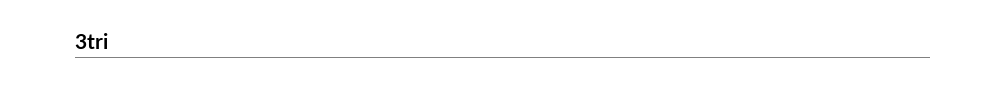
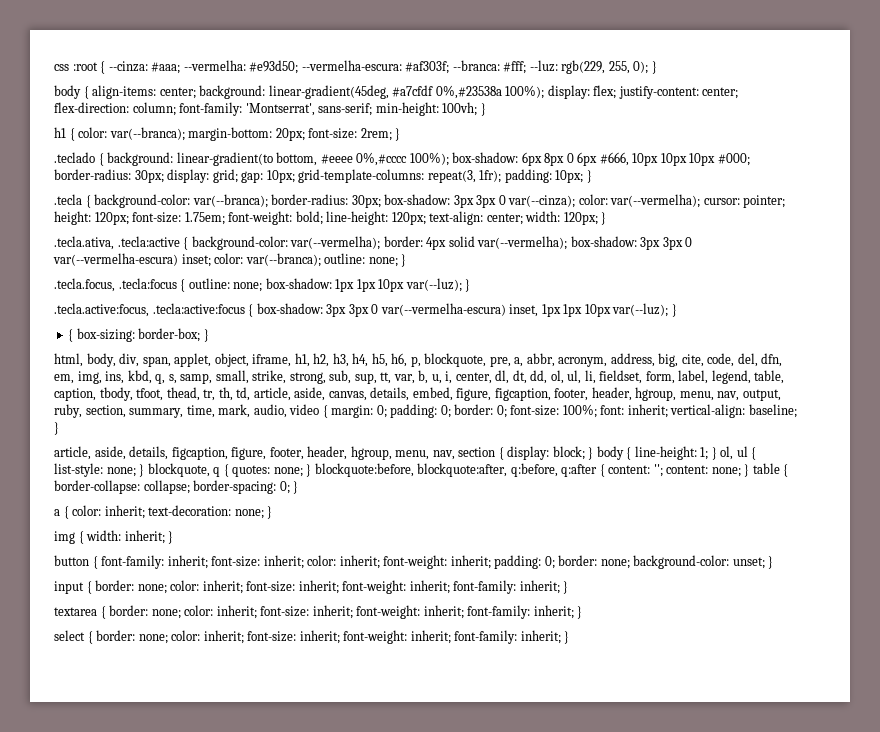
[75,33,108,49] 3tri -> [54,60,657,74] [54,85,739,99] [54,102,486,116] [54,127,401,141] [54,152,750,166] [54,169,592,183] [54,194,786,208] [54,211,607,225] [54,236,693,250] [53,253,407,267] [54,278,471,292] [54,303,677,317] [68,328,209,342] [54,353,783,367] [54,370,785,384] [54,387,781,401] [54,404,797,418] [54,422,59,435] [54,446,757,460] [54,463,789,477] [54,480,299,494] [54,505,273,519] [54,530,174,544] [54,555,774,569] [54,580,569,594] [54,605,583,619] [54,630,570,644] css :root { --cinza: #aaa; --vermelha: #e93d50; --vermelha-escura: #af303f; --branca: #fff; --luz: rgb(229, 255, 0); } // body { align-items: center; background: linear-gradient(45deg, #a7cfdf 0%,#23538a 100%); display: flex; justify-content: center; flex-direction: column; font-family: 'Montserrat', sans-serif; min-height: 100vh; } // h1 { color: var(--branca); margin-bottom: 20px; font-size: 2rem; } // .teclado { background: linear-gradient(to bottom, #eeee 0%,#cccc 100%); box-shadow: 6px 8px 0 6px #666, 10px 10px 10px #000; border-radius: 30px; display: grid; gap: 10px; grid-template-columns: repeat(3, 1fr); padding: 10px; } // .tecla { background-color: var(--branca); border-radius: 30px; box-shadow: 3px 3px 0 var(--cinza); color: var(--vermelha); cursor: pointer; height: 120px; font-size: 1.75em; font-weight: bold; line-height: 120px; text-align: center; width: 120px; } // .tecla.ativa, .tecla:active { background-color: var(--vermelha); border: 4px solid var(--vermelha); box-shadow: 3px 3px 0 var(--vermelha-escura) inset; color: var(--branca); outline: none; } // .tecla.focus, .tecla:focus { outline: none; box-shadow: 1px 1px 10px var(--luz); } // .tecla.active:focus, .tecla:active:focus { box-shadow: 3px 3px 0 var(--vermelha-escura) inset, 1px 1px 10px var(--luz); } // { box-sizing: border-box; } // html, body, div, span, applet, object, iframe, h1, h2, h3, h4, h5, h6, p, blockquote, pre, a, abbr, acronym, address, big, cite, code, del, dfn, em, img, ins, kbd, q, s, samp, small, strike, strong, sub, sup, tt, var, b, u, i, center, dl, dt, dd, ol, ul, li, fieldset, form, label, legend, table, caption, tbody, tfoot, thead, tr, th, td, article, aside, canvas, details, embed, figure, figcaption, footer, header, hgroup, menu, nav, output, ruby, section, summary, time, mark, audio, video { margin: 0; padding: 0; border: 0; font-size: 100%; font: inherit; vertical-align: baseline; } // article, aside, details, figcaption, figure, footer, header, hgroup, menu, nav, section { display: block; } body { line-height: 1; } ol, ul { list-style: none; } blockquote, q { quotes: none; } blockquote:before, blockquote:after, q:before, q:after { content: ''; content: none; } table { border-collapse: collapse; border-spacing: 0; } // a { color: inherit; text-decoration: none; } // img { width: inherit; } // button { font-family: inherit; font-size: inherit; color: inherit; font-weight: inherit; padding: 0; border: none; background-color: unset; } // input { border: none; color: inherit; font-size: inherit; font-weight: inherit; font-family: inherit; } // textarea { border: none; color: inherit; font-size: inherit; font-weight: inherit; font-family: inherit; } // select { border: none; color: inherit; font-size: inherit; font-weight: inherit; font-family: inherit; }

